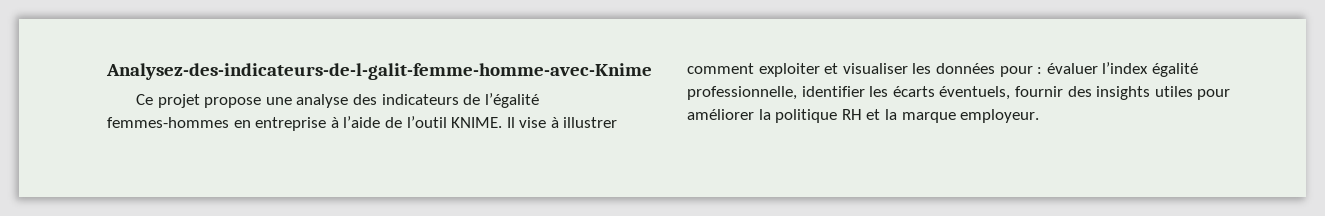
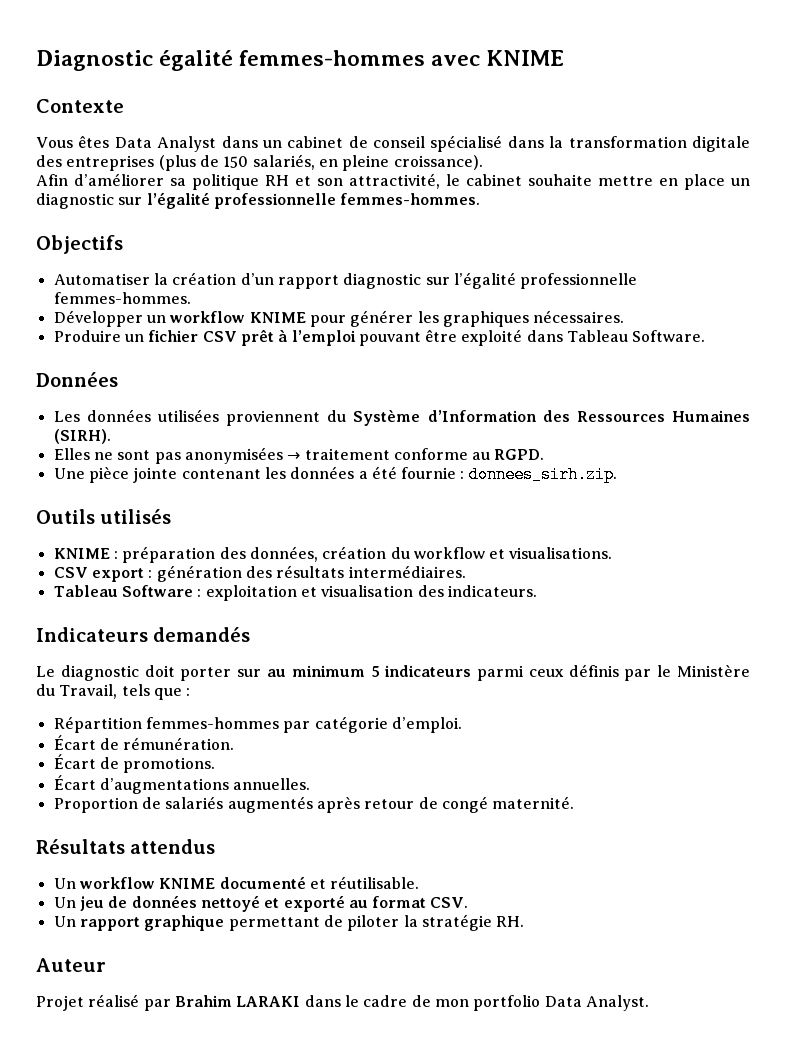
[106,63,652,80] [136,93,539,108] [107,116,618,131] [687,62,1198,77] [687,86,1231,100] [687,109,1040,123] Analysez-des-indicateurs-de-l-galit-femme-homme-avec-Knime // Ce projet propose une analyse des indicateurs de l’égalité femmes-hommes en entreprise à l’aide de l’outil KNIME. Il vise à illustrer comment exploiter et visualiser les données pour : évaluer l’index égalité professionnelle, identifier les écarts éventuels, fournir des insights utiles pour améliorer la politique RH et la marque employeur. -> [36,50,565,71] [36,99,124,113] [36,135,750,152] [36,154,483,171] [36,173,750,190] [36,192,481,209] [36,235,123,254] [53,272,638,289] [53,292,191,304] [53,310,625,327] [53,329,706,346] [36,372,118,387] [53,409,750,426] [53,429,111,444] [53,447,545,464] [53,466,617,483] [36,509,172,524] [53,546,613,563] [53,565,466,582] [53,585,537,601] [36,627,251,642] [36,664,751,681] [36,684,191,700] [53,716,462,733] [53,735,235,750] [53,754,216,773] [53,775,311,794] [53,796,575,813] [36,839,216,854] [53,876,420,889] [53,895,469,912] [53,914,525,931] [36,958,106,972] [36,994,649,1011] Diagnostic égalité femmes-hommes avec KNIME // Contexte // Vous êtes Data Analyst dans un cabinet de conseil spécialisé dans la transformation digitale des entreprises (plus de 150 salariés, en pleine croissance). // Afin d’améliorer sa politique RH et son attractivité, le cabinet souhaite mettre en place un diagnostic sur l’égalité professionnelle femmes-hommes. // Objectifs // Automatiser la création d’un rapport diagnostic sur l’égalité professionnelle femmes-hommes. // Développer un workflow KNIME pour générer les graphiques nécessaires. // Produire un fichier CSV prêt à l’emploi pouvant être exploité dans Tableau Software. // Données // Les données utilisées proviennent du Système d’Information des Ressources Humaines (SIRH). // Elles ne sont pas anonymisées → traitement conforme au RGPD. // Une pièce jointe contenant les données a été fournie : donnees_sirh.zip. // Outils utilisés // KNIME : préparation des données, création du workflow et visualisations. // CSV export : génération des résultats intermédiaires. // Tableau Software : exploitation et visualisation des indicateurs. // Indicateurs demandés // Le diagnostic doit porter sur au minimum 5 indicateurs parmi ceux définis par le Ministère du Travail, tels que : // Répartition femmes-hommes par catégorie d’emploi. // Écart de rémunération. // Écart de promotions. // Écart d’augmentations annuelles. // Proportion de salariés augmentés après retour de congé maternité. // Résultats attendus // Un workflow KNIME documenté et réutilisable. // Un jeu de données nettoyé et exporté au format CSV. // Un rapport graphique permettant de piloter la stratégie RH. // Auteur // Projet réalisé par Brahim LARAKI dans le cadre de mon portfolio Data Analyst.

